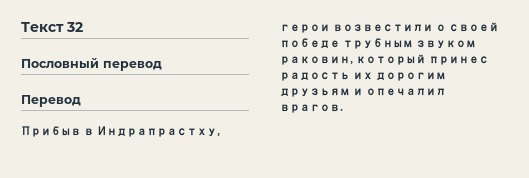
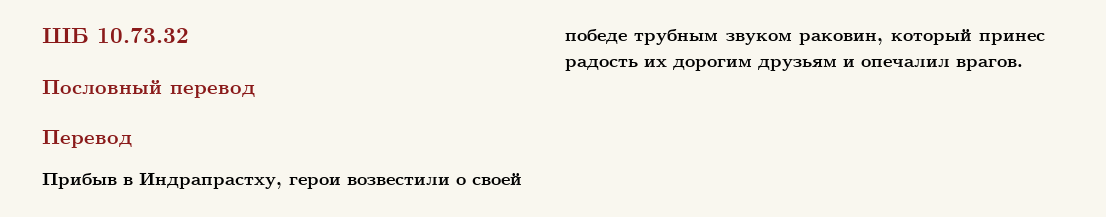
[21,22,83,32] Текст 32 -> [42,28,189,43] ШБ 10.73.32

